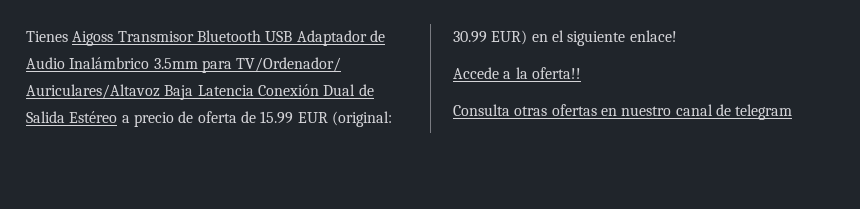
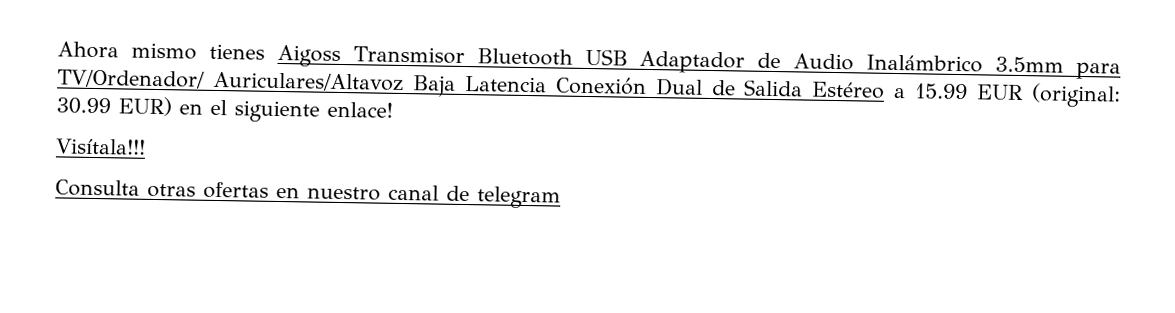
[26,31,68,42] Tienes -> [57,41,265,60] Ahora mismo tienes
[133,111,256,127] precio de oferta de -> (907, 93) none
[453,67,581,79] Accede a la oferta!! -> [55,138,146,155] Visítala!!!

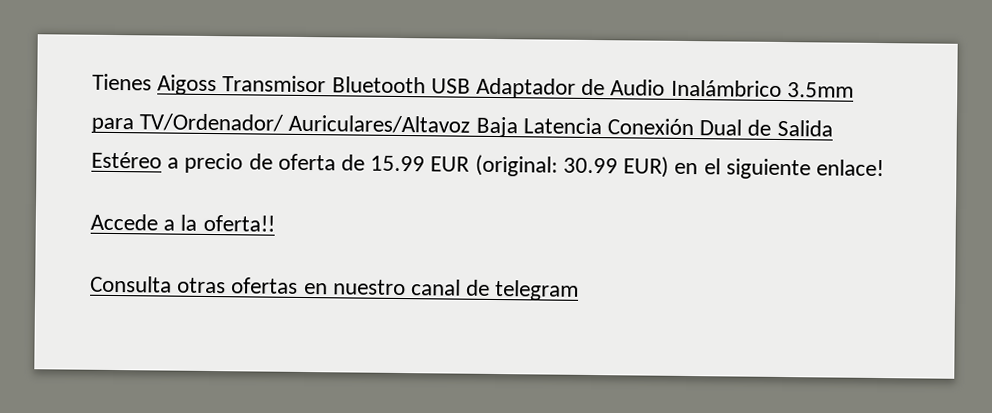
[57,41,265,60] Ahora mismo tienes -> [92,73,152,91] Tienes
(907, 93) none -> [184,152,366,174] precio de oferta de
[55,138,146,155] Visítala!!! -> [90,213,275,232] Accede a la oferta!!

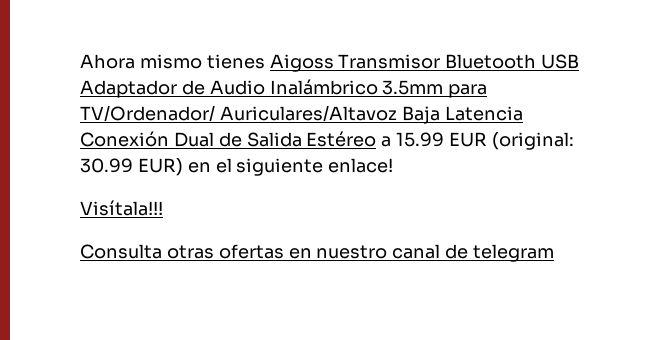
[92,73,152,91] Tienes -> [80,54,265,69] Ahora mismo tienes
[184,152,366,174] precio de oferta de -> (392, 141) none
[90,213,275,232] Accede a la oferta!! -> [80,200,163,216] Visítala!!!

